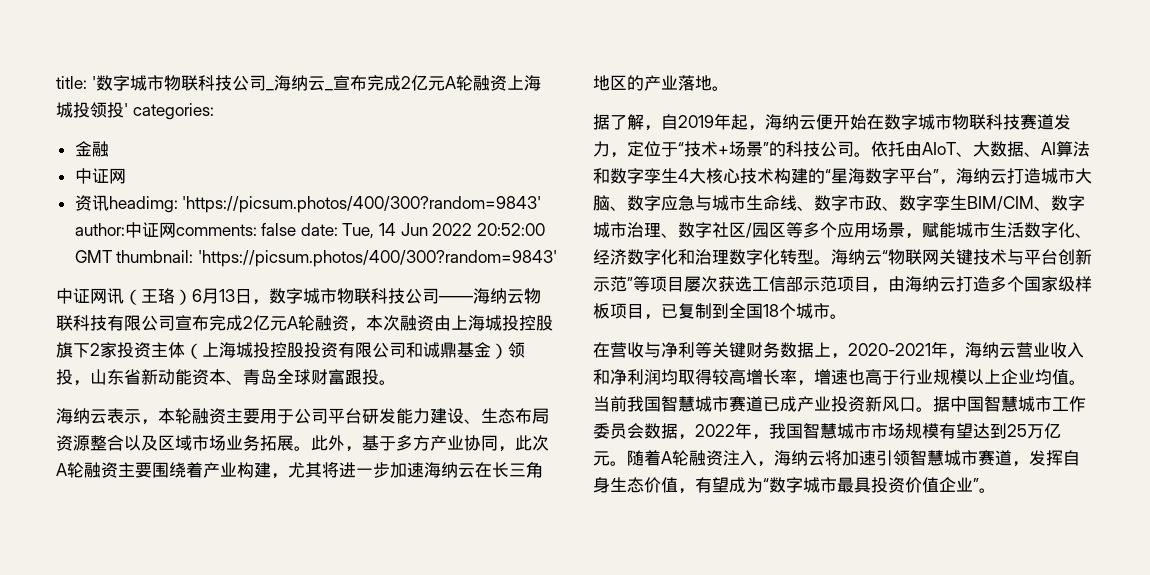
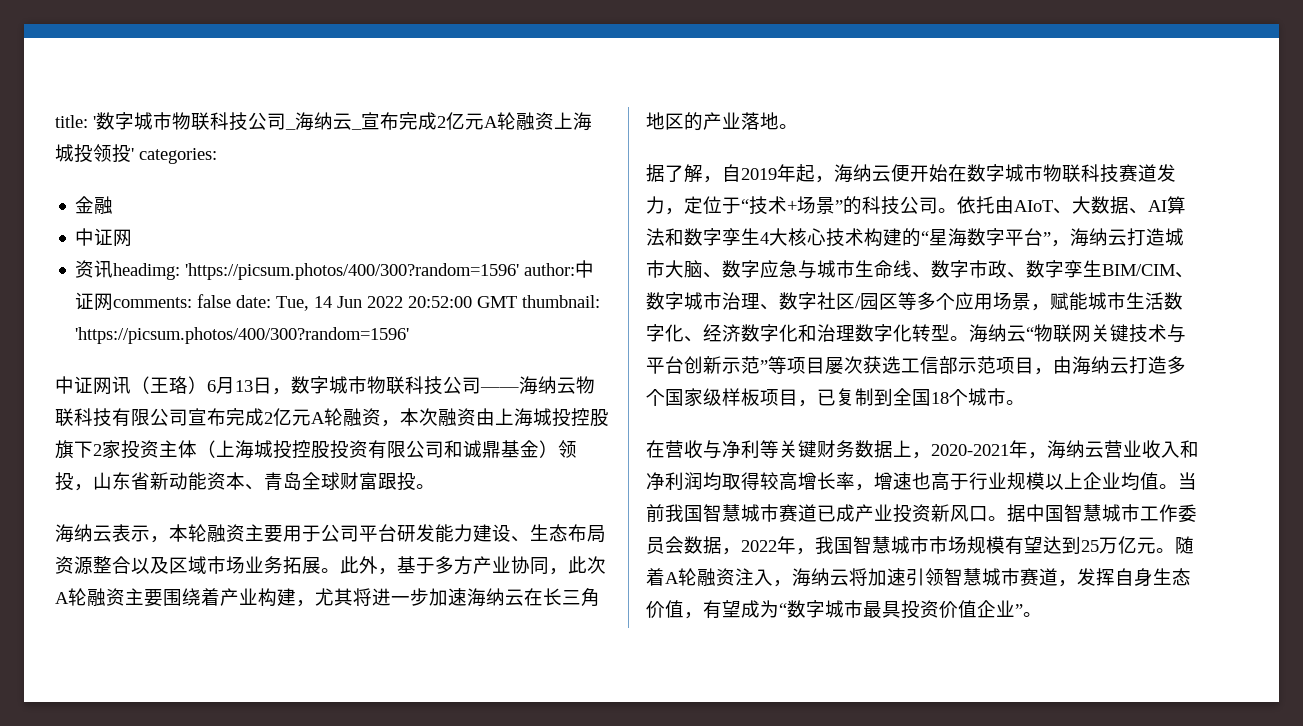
[182,196,542,213] 'https://picsum.photos/400/300?random=9843' -> [185,263,520,280] 'https://picsum.photos/400/300?random=1596'
[197,250,557,267] 'https://picsum.photos/400/300?random=9843' -> [75,327,410,344] 'https://picsum.photos/400/300?random=1596'

